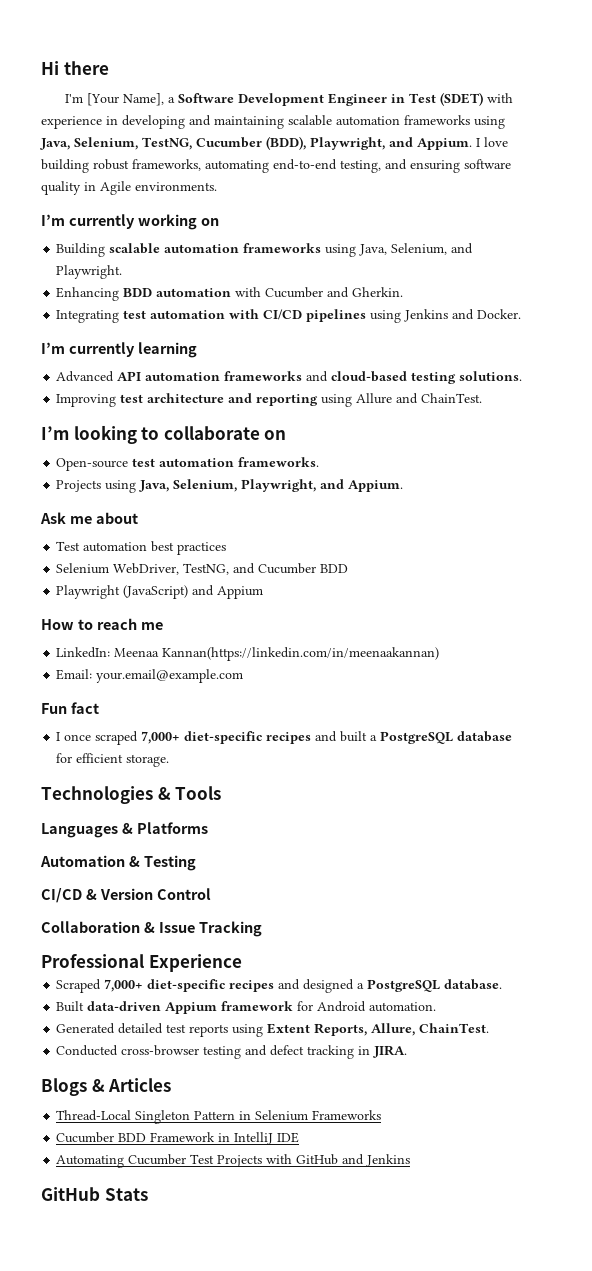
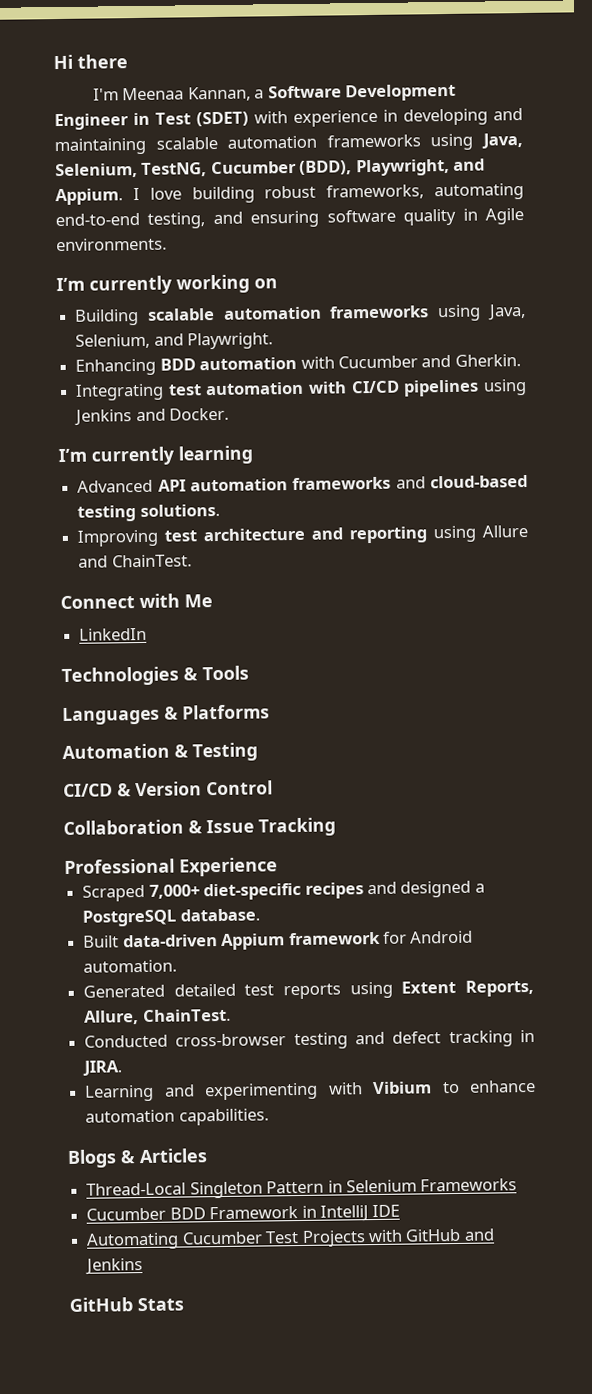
[86,93,164,106] [Your Name], -> [122,86,251,102] Meenaa Kannan,
[41,425,287,444] [56,457,320,471] [56,479,404,493] [40,512,138,524] [56,541,227,555] [56,563,349,575] [56,585,264,599] [41,618,163,630] [56,647,440,661] [56,669,244,683] [41,702,99,714] [56,731,513,745] [56,753,170,767] I’m looking to collaborate on // Open-source test automation frameworks. // Projects using Java, Selenium, Playwright, and Appium. // Ask me about // Test automation best practices // Selenium WebDriver, TestNG, and Cucumber BDD // Playwright (JavaScript) and Appium // How to reach me // LinkedIn: Meenaa Kannan(https://linkedin.com/in/meenaakannan) // Email: your.email@example.com // Fun fact // I once scraped 7,000+ diet-specific recipes and built a PostgreSQL database for efficient storage. -> [60,593,213,610] [79,627,148,641] Connect with Me // LinkedIn
(408, 1051) none -> [85,1079,536,1102] [85,1108,269,1126] // Learning and experimenting with Vibium to enhance automation capabilities.

